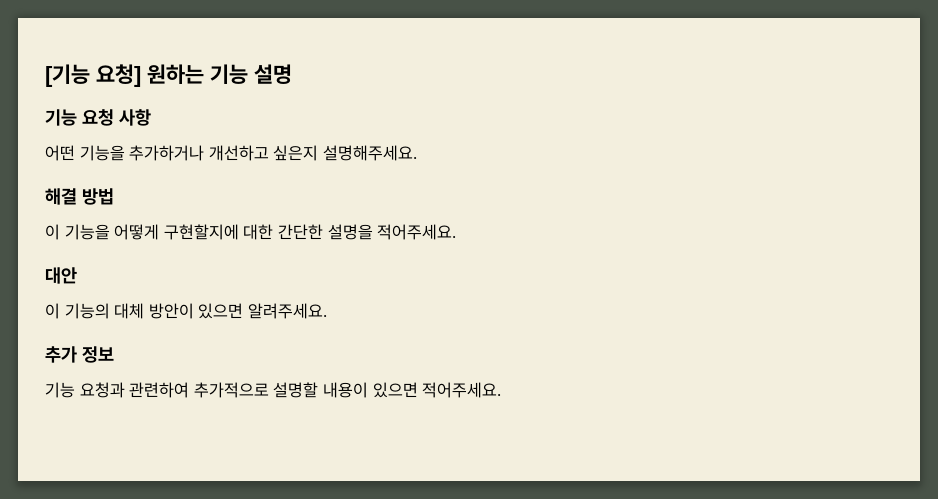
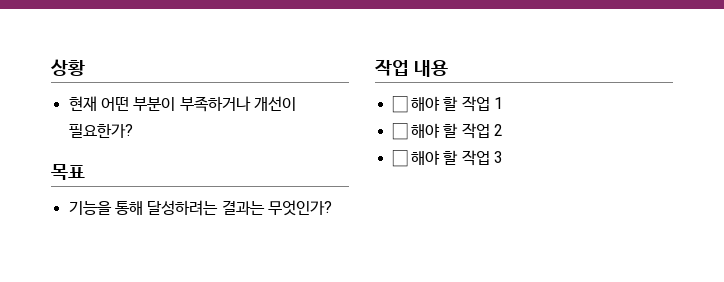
[45,64,292,87] [45,109,151,126] [45,145,417,161] [45,188,114,205] [45,224,457,240] [45,267,77,284] [45,303,327,319] [45,346,114,363] [45,382,502,398] [기능 요청] 원하는 기능 설명 // 기능 요청 사항 // 어떤 기능을 추가하거나 개선하고 싶은지 설명해주세요. // 해결 방법 // 이 기능을 어떻게 구현할지에 대한 간단한 설명을 적어주세요. // 대안 // 이 기능의 대체 방안이 있으면 알려주세요. // 추가 정보 // 기능 요청과 관련하여 추가적으로 설명할 내용이 있으면 적어주세요. -> [50,59,85,76] [68,96,296,112] [68,123,133,138] [51,164,85,180] [68,200,332,216] [375,59,448,77] [391,96,503,113] [391,123,503,140] [391,150,503,167] 상황 // 현재 어떤 부분이 부족하거나 개선이 필요한가? // 목표 // 기능을 통해 달성하려는 결과는 무엇인가? // 작업 내용 // ☐ 해야 할 작업 1 // ☐ 해야 할 작업 2 // ☐ 해야 할 작업 3

